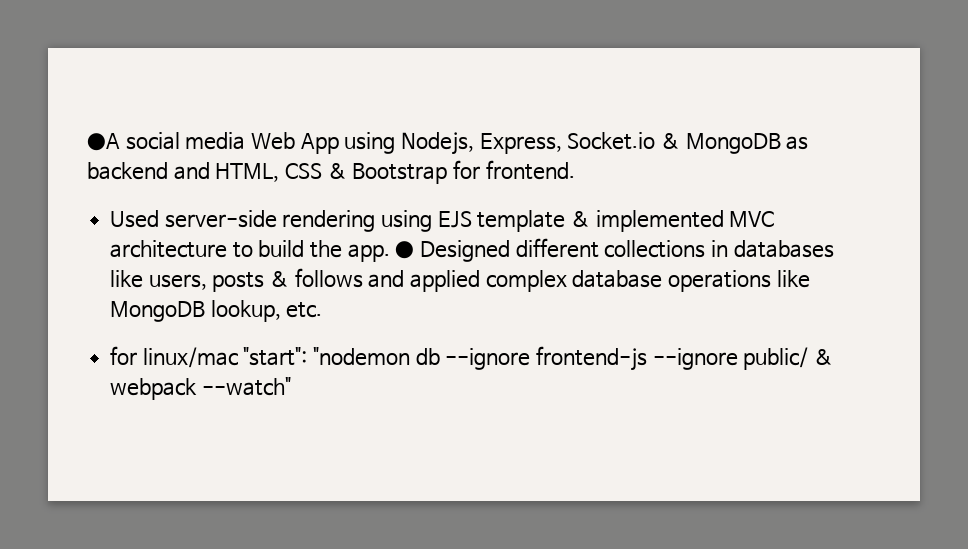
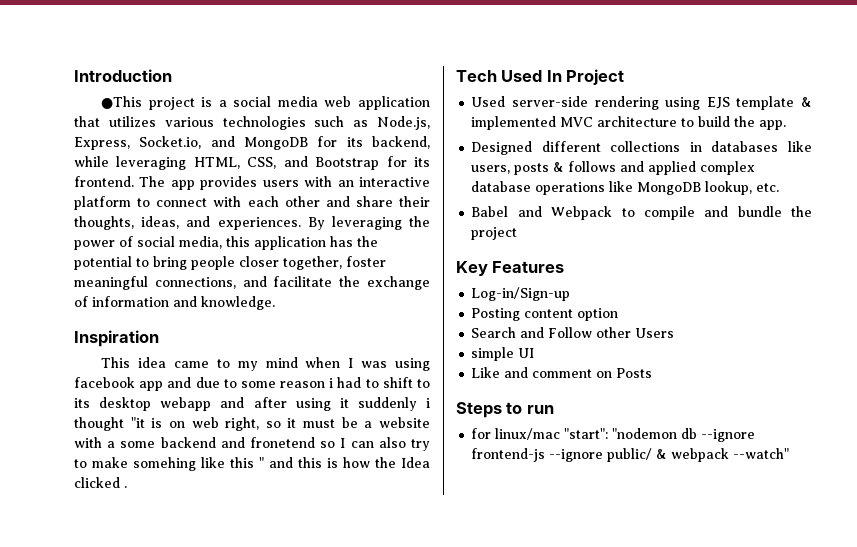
[87,132,809,155] [87,160,575,184] ●A social media Web App using Nodejs, Express, Socket.io & MongoDB as backend and HTML, CSS & Bootstrap for frontend. -> [74,69,172,82] [101,96,430,110] [74,116,430,130] [74,136,430,150] [74,156,430,170] [74,176,430,190] [74,196,430,210] [74,216,430,230] [74,236,378,250] [74,256,386,270] [74,276,431,290] [74,296,275,310] [74,330,159,347] [101,357,430,371] [74,377,431,391] [74,397,430,411] [74,417,430,431] [74,437,430,451] [74,457,430,471] [74,477,127,488] [456,69,625,85] Introduction // ●This project is a social media web application that utilizes various technologies such as Node.js, Express, Socket.io, and MongoDB for its backend, while leveraging HTML, CSS, and Bootstrap for its frontend. The app provides users with an interactive platform to connect with each other and share their thoughts, ideas, and experiences. By leveraging the power of social media, this application has the potential to bring people closer together, foster meaningful connections, and facilitate the exchange of information and knowledge. // Inspiration // This idea came to my mind when I was using facebook app and due to some reason i had to shift to its desktop webapp and after using it suddenly i thought "it is on web right, so it must be a website with a some backend and fronetend so I can also try to make somehing like this " and this is how the Idea clicked . // Tech Used In Project
[395,241,415,259] ● -> (787, 125) //
(323, 310) none -> [471,206,812,220] [471,227,518,240] [456,261,565,276] [471,287,571,301] [471,308,619,321] [471,327,675,338] [471,347,535,361] [471,367,653,378] [456,402,554,418] // Babel and Webpack to compile and bundle the project // Key Features // Log-in/Sign-up // Posting content option // Search and Follow other Users // simple UI // Like and comment on Posts // Steps to run

